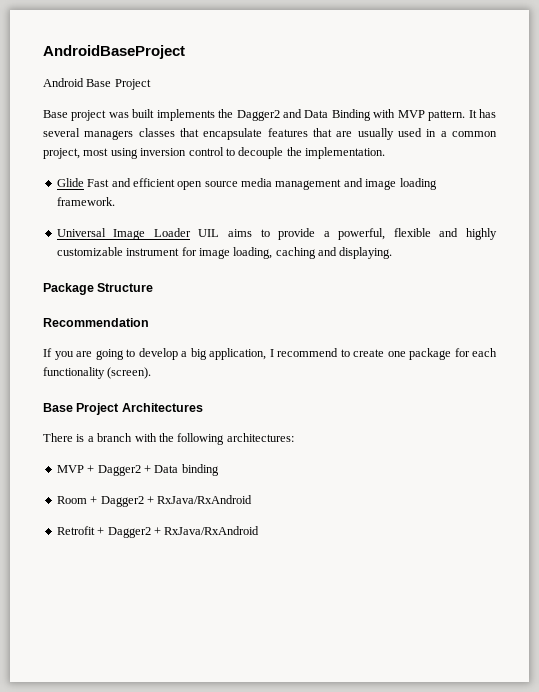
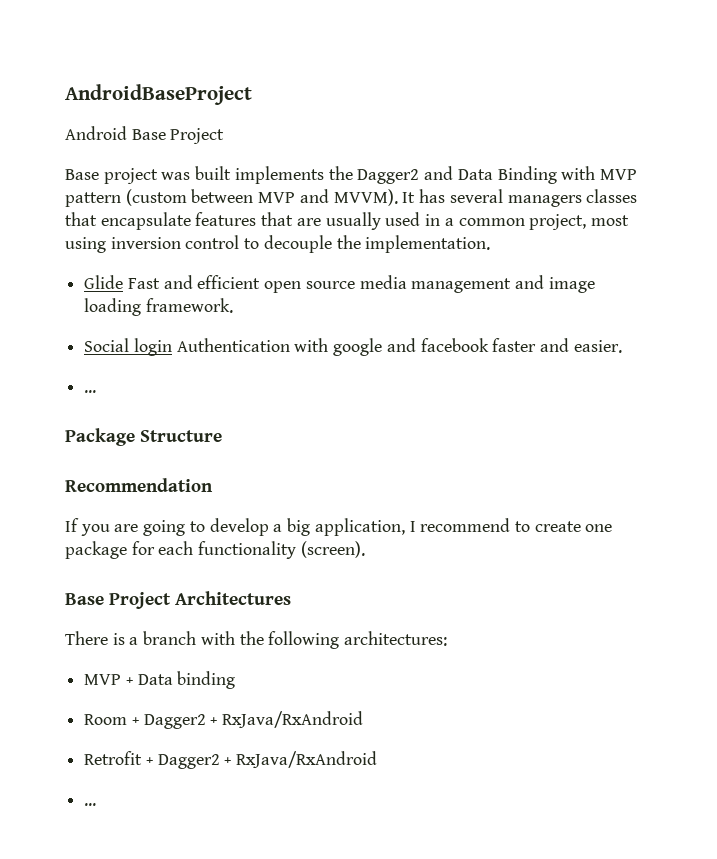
[428,110,466,121] pattern. -> [65,189,398,207] pattern (custom between MVP and MVVM).
[56,228,497,240] [56,247,393,259] Universal Image Loader UIL aims to provide a powerful, flexible and highly customizable instrument for image loading, caching and displaying. -> [84,338,622,356] [84,390,97,393] Social login Authentication with google and facebook faster and easier. // ...
[97,465,151,476] Dagger2 + -> (133, 681) none
(260, 530) none -> [84,803,97,806] // ...

